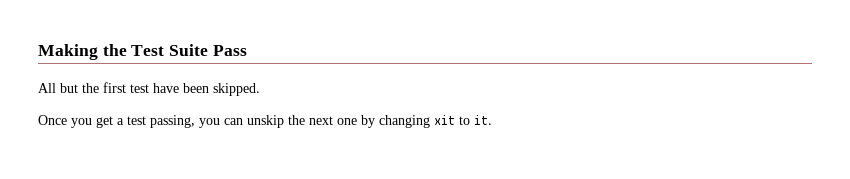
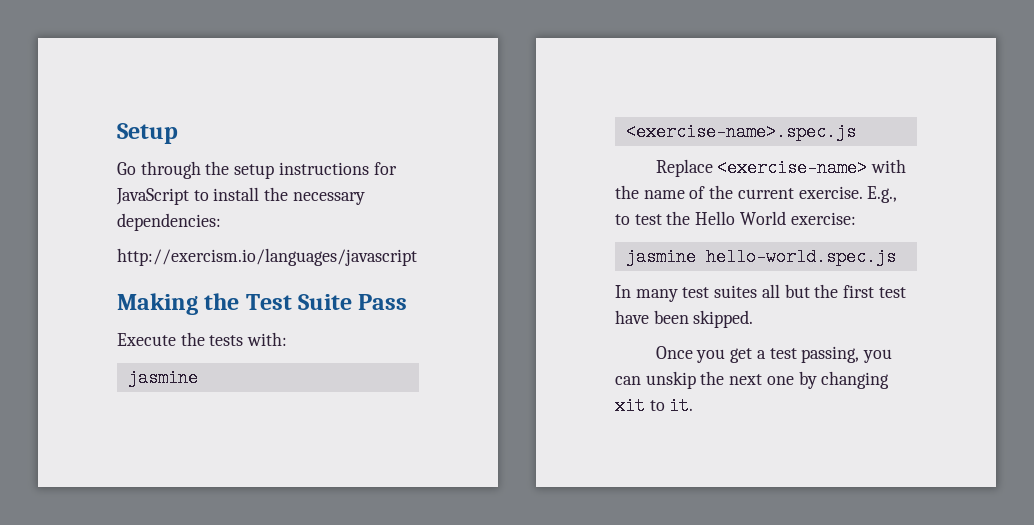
(38, 52) none -> [117,123,178,144] [117,161,397,179] [116,187,365,205] [117,213,221,231] [117,248,417,266] Setup // Go through the setup instructions for JavaScript to install the necessary dependencies: // http://exercism.io/languages/javascript //
[38,83,56,93] All -> [117,332,288,346] [127,369,198,387] [625,123,856,141] [655,159,907,177] [615,185,898,203] [615,211,856,225] [625,248,896,266] [615,284,780,302] Execute the tests with: // jasmine <exercise-name>.spec.js // Replace <exercise-name> with the name of the current exercise. E.g., to test the Hello World exercise: // jasmine hello-world.spec.js // In many test suites all

